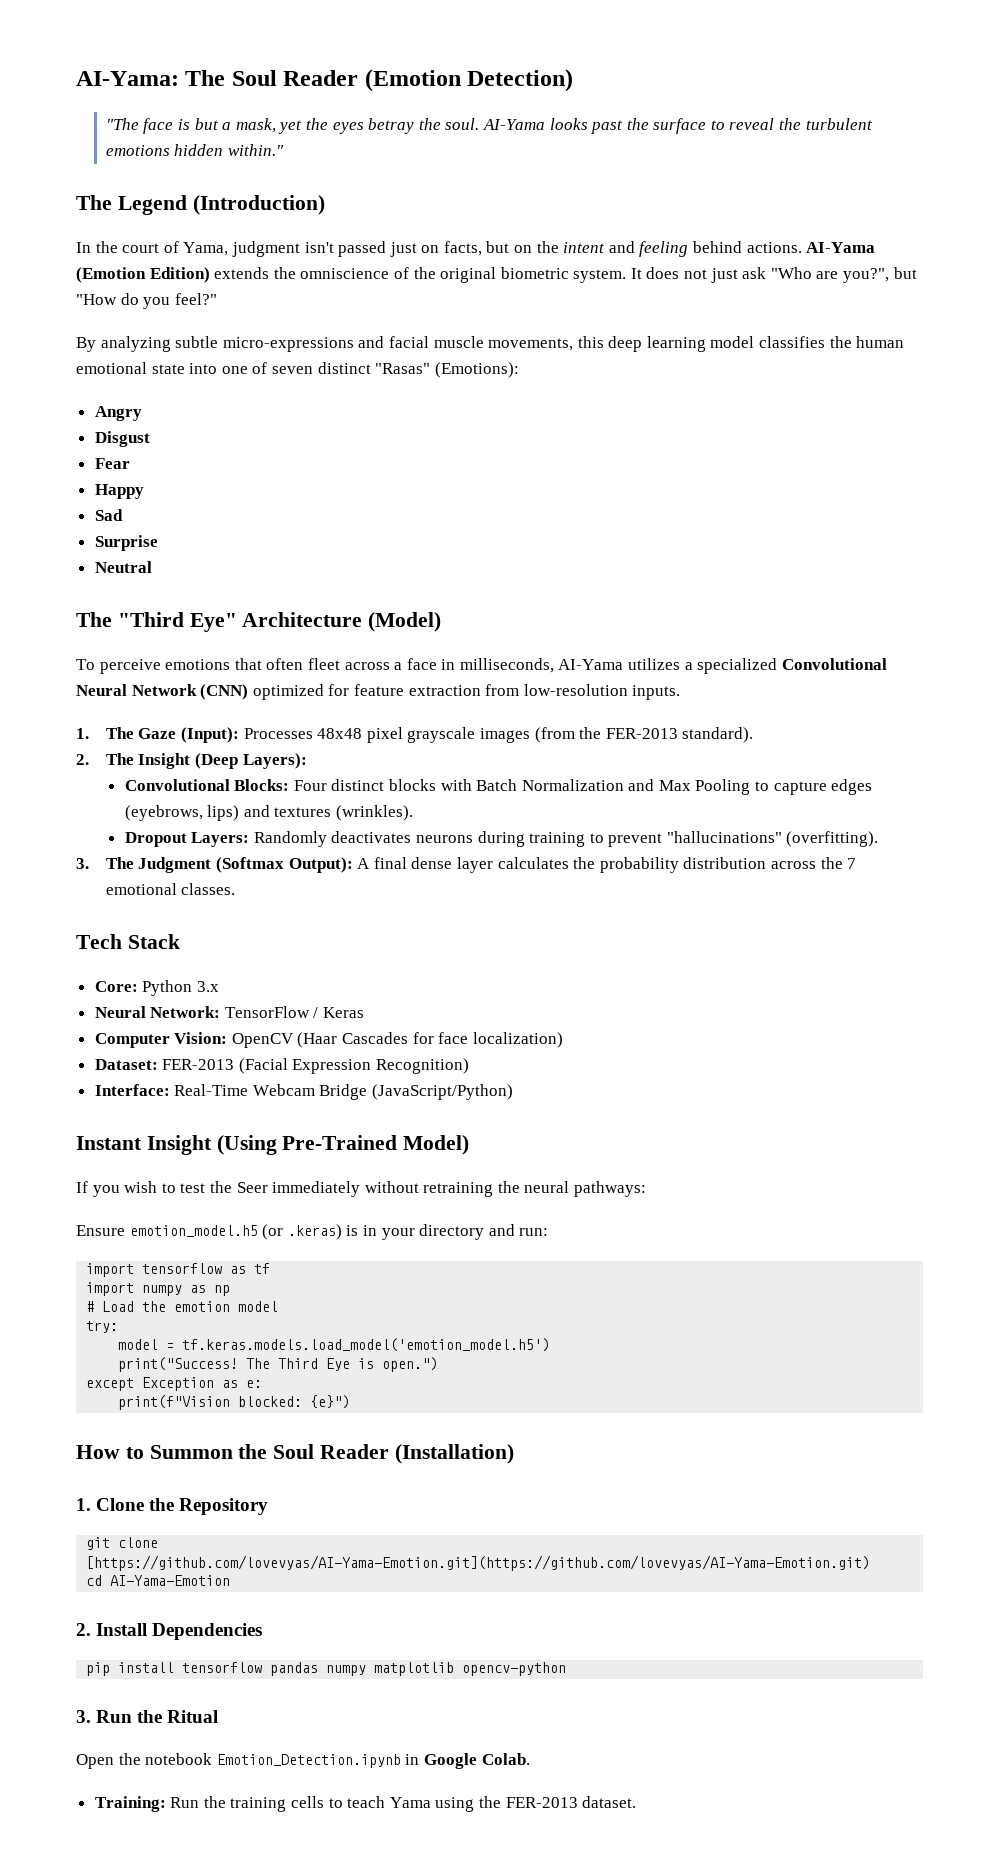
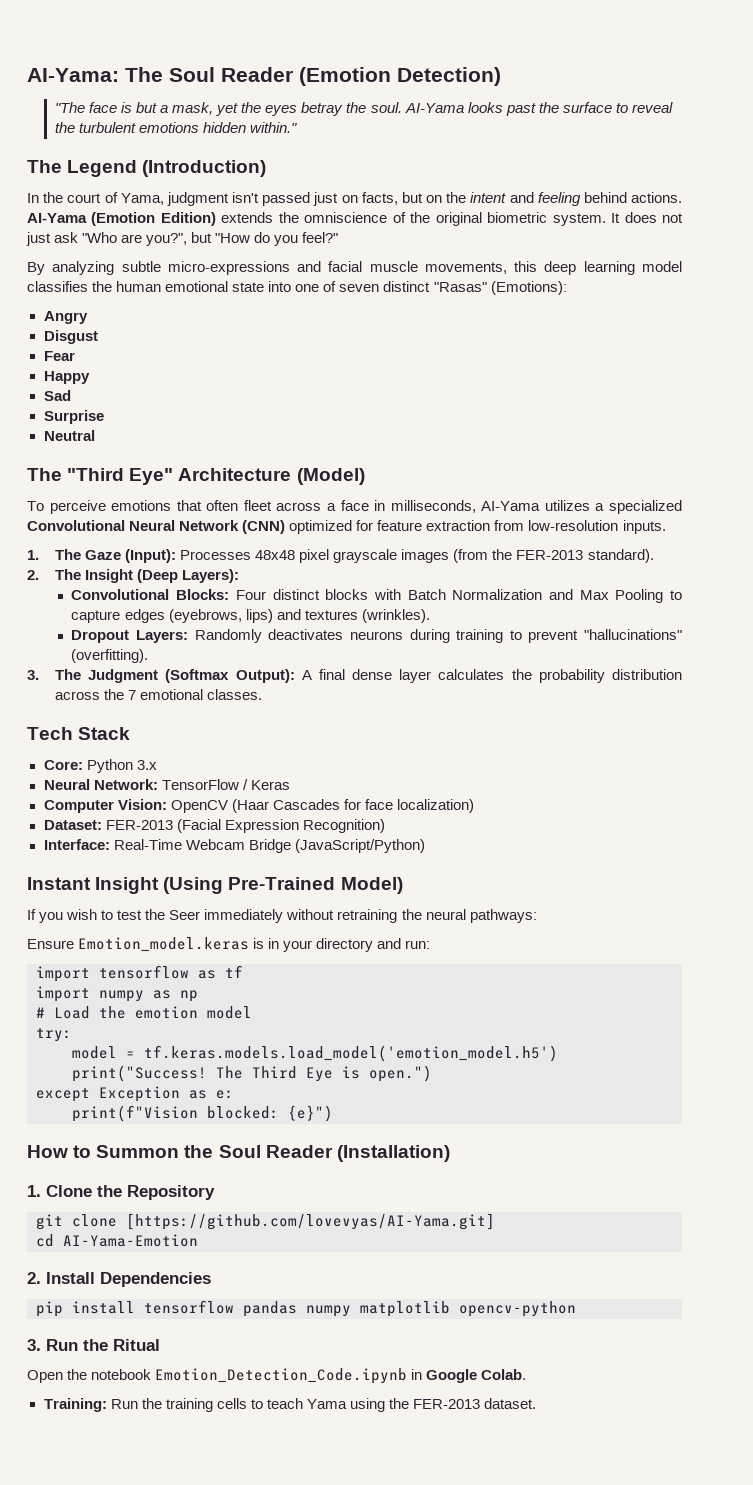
[129,1224,342,1240] emotion_model.h5 (or .keras) -> [78,937,250,952] Emotion_model.keras
[86,1555,871,1571] [https://github.com/lovevyas/AI-Yama-Emotion.git](https://github.com/lovevyas/AI-Yama-Emotion.git) -> [126,1213,495,1230] [https://github.com/lovevyas/AI-Yama.git]
[216,1754,401,1768] Emotion_Detection.ipynb -> [155,1368,408,1384] Emotion_Detection_Code.ipynb

